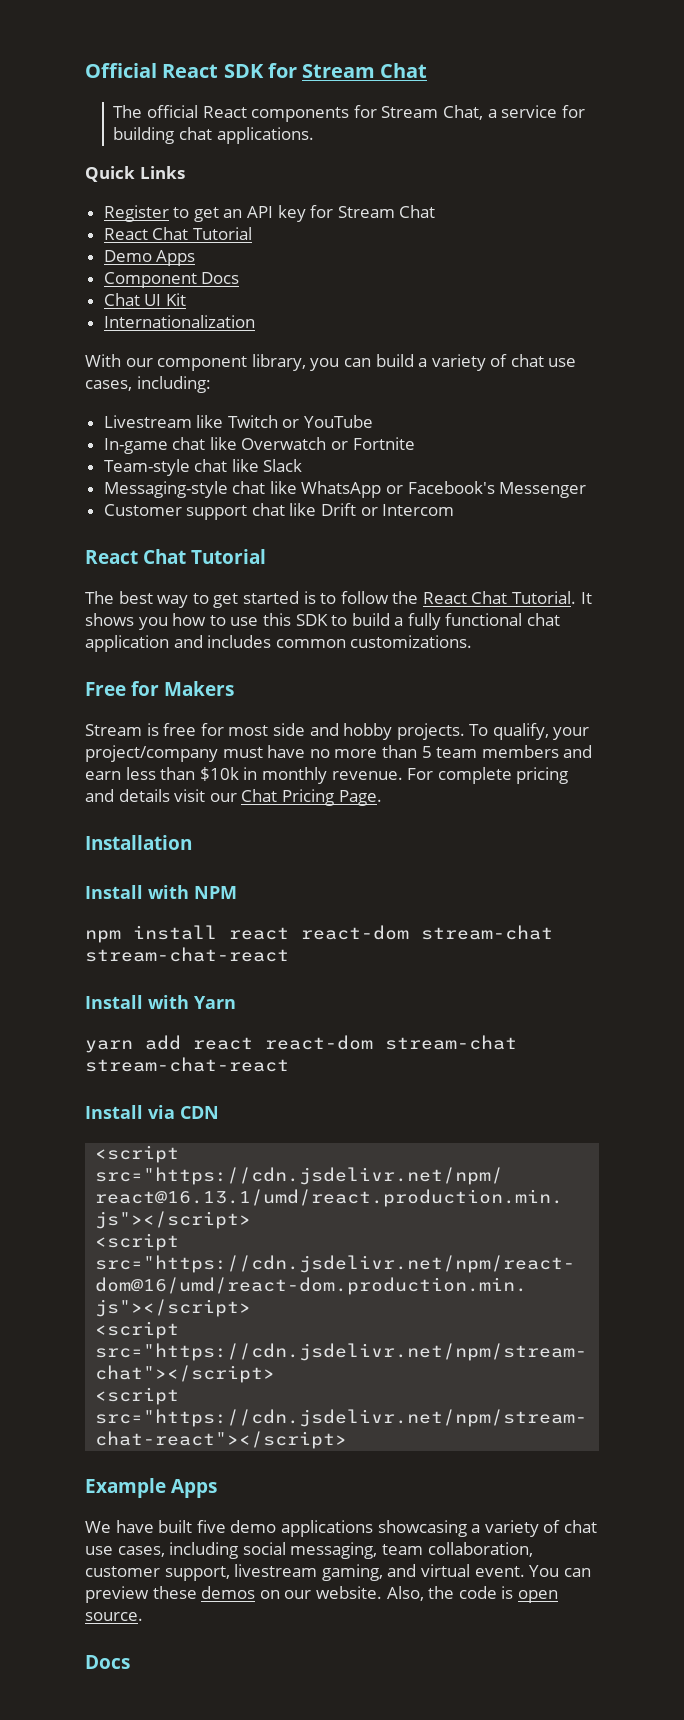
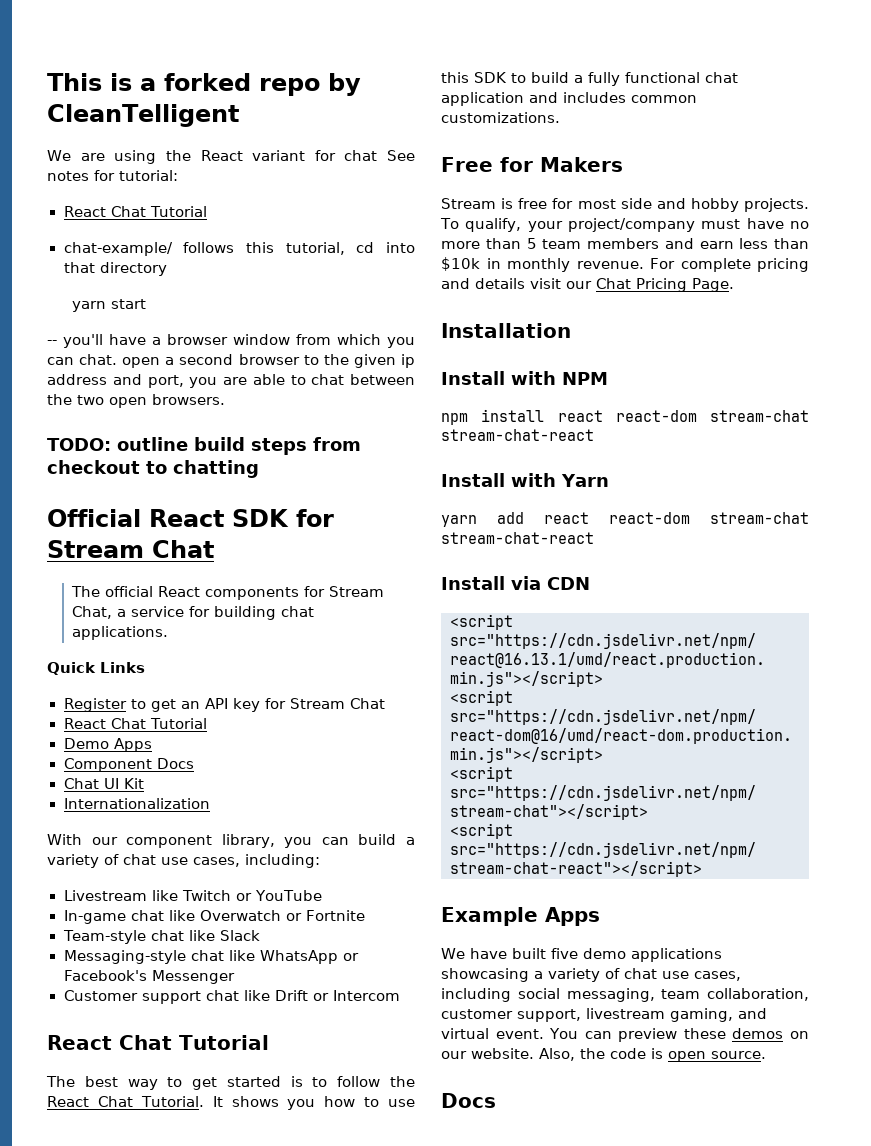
(85, 70) none -> [47,73,361,96] [47,104,239,127] [47,150,415,164] [47,170,178,181] [63,206,208,217] [63,242,415,256] [63,262,167,276] [72,299,147,312] [47,334,415,348] [47,354,415,368] [47,374,415,388] [47,394,225,408] [47,437,361,455] [47,460,259,478] This is a forked repo by CleanTelligent // We are using the React variant for chat See notes for tutorial: // React Chat Tutorial // chat-example/ follows this tutorial, cd into that directory // yarn start // -- you'll have a browser window from which you can chat. open a second browser to the given ip address and port, you are able to chat between the two open browsers. // TODO: outline build steps from checkout to chatting //

